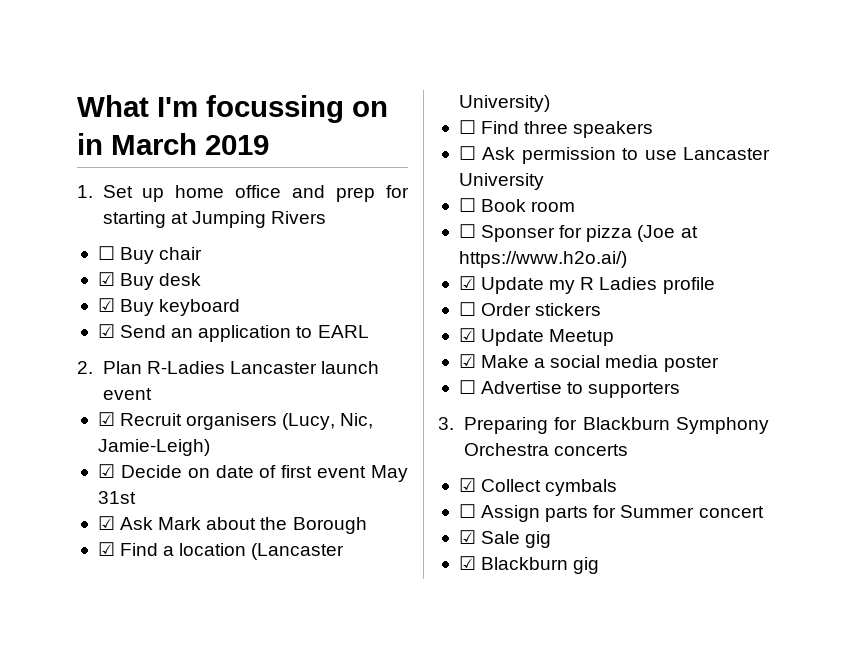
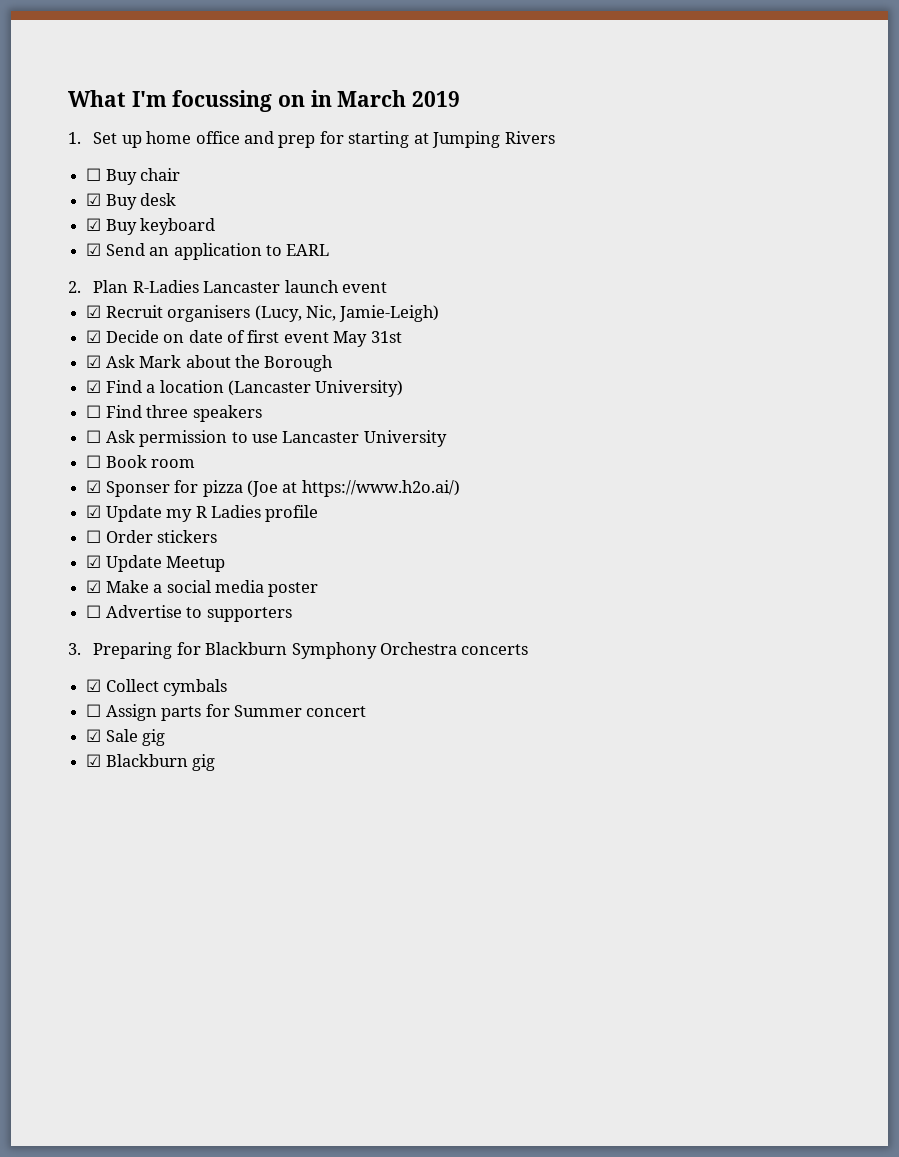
[458,224,476,238] ☐ -> [86,480,102,493] ☑

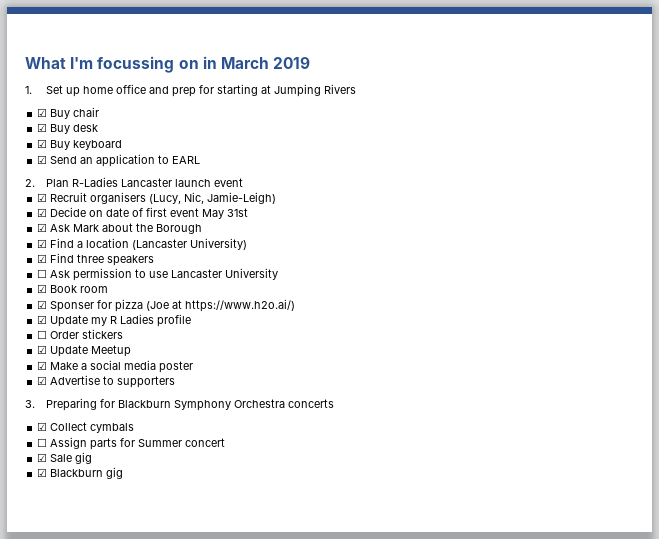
[86,168,102,181] ☐ -> [37,108,48,117] ☑
[86,405,102,418] ☐ -> [37,254,48,263] ☑
[86,455,102,468] ☐ -> [37,284,48,293] ☑
[86,605,102,618] ☐ -> [37,376,48,385] ☑

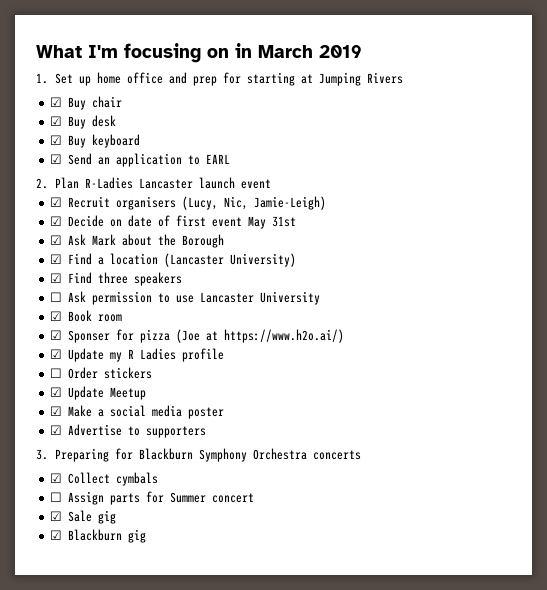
[97,56,175,73] focussing -> [124,43,201,63] focusing

